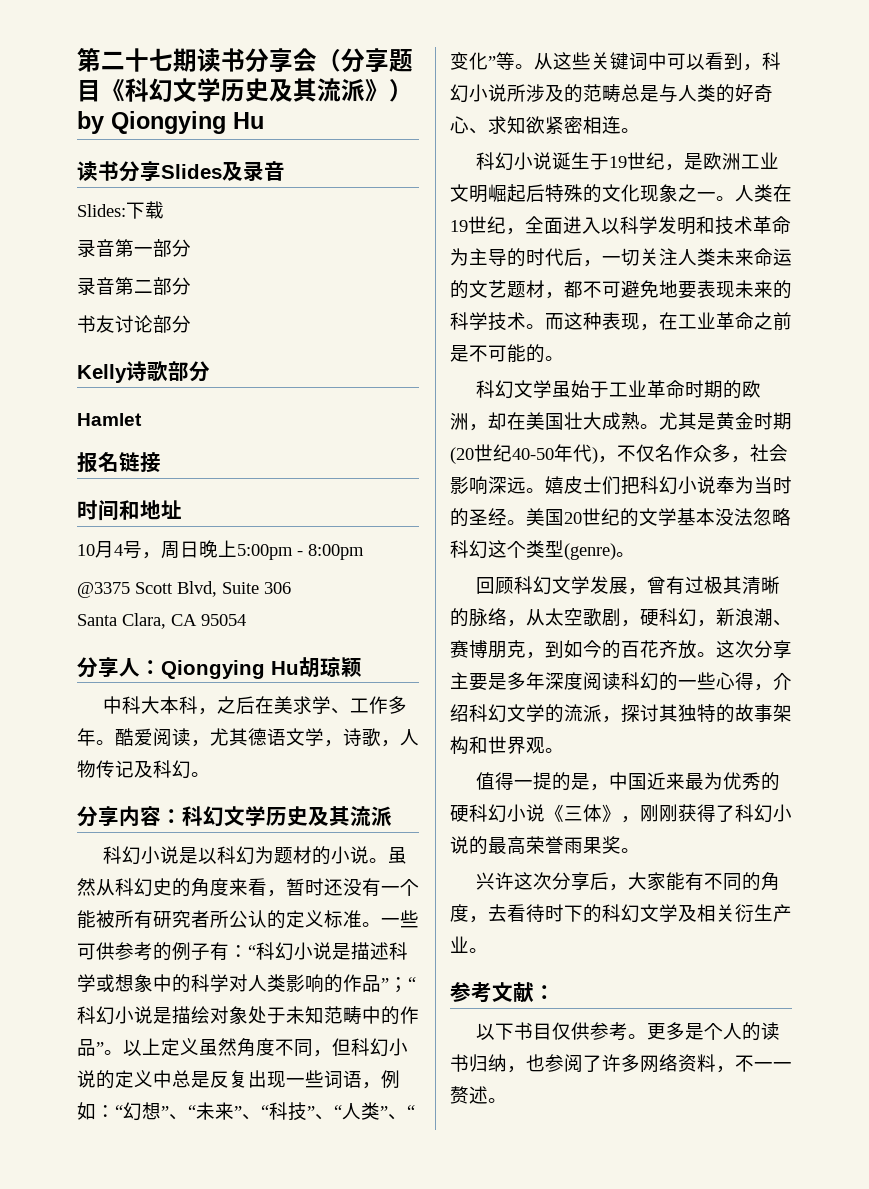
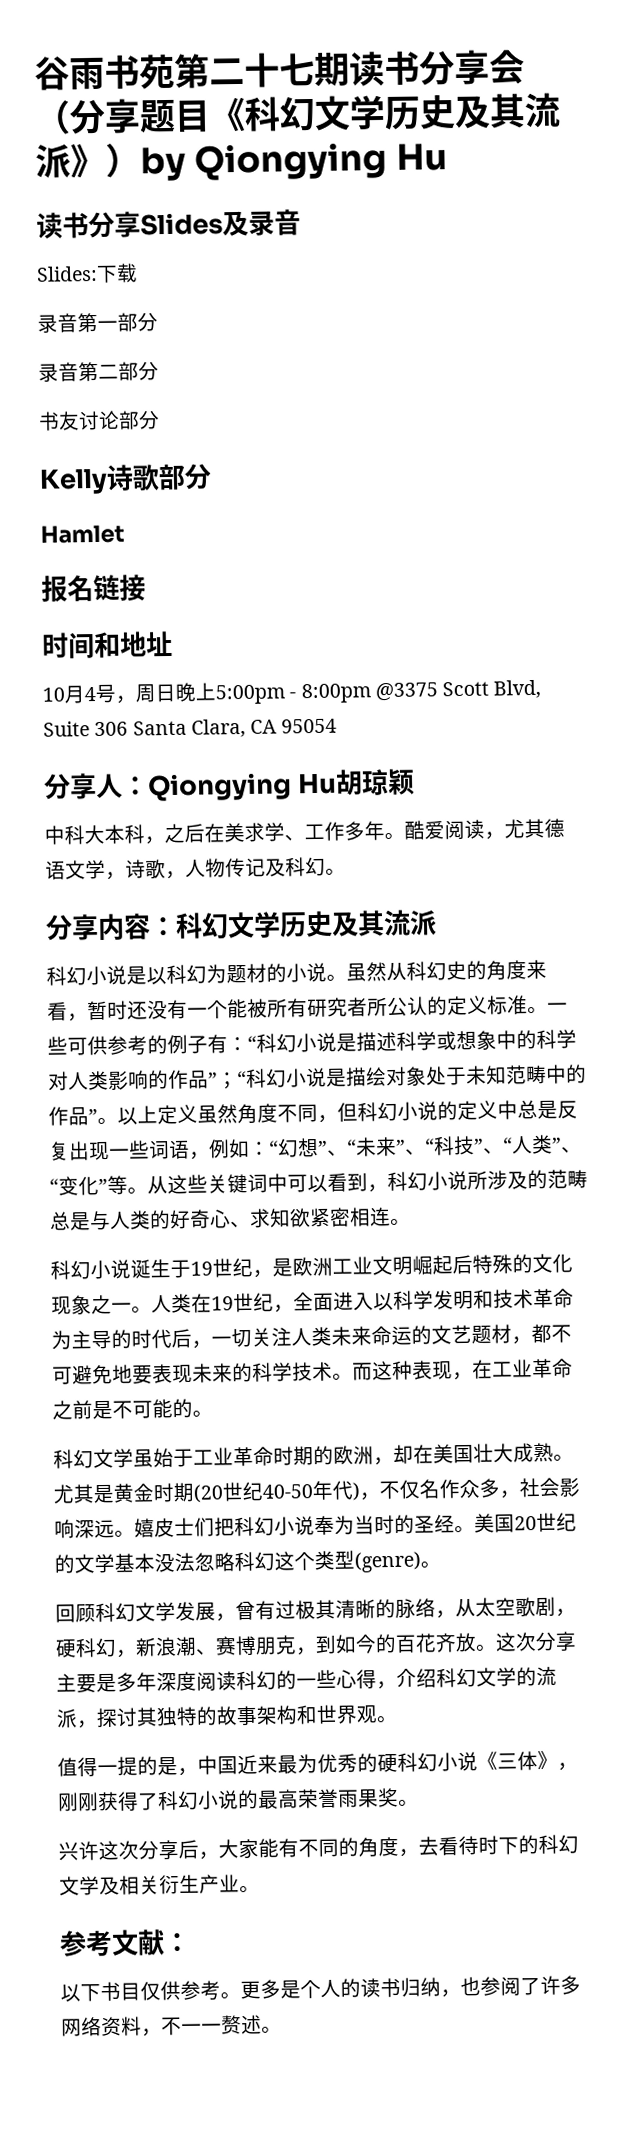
(77, 60) none -> [34,53,175,91] 谷雨书苑
(364, 552) // -> (371, 693) none
(291, 588) // -> (129, 729) none

